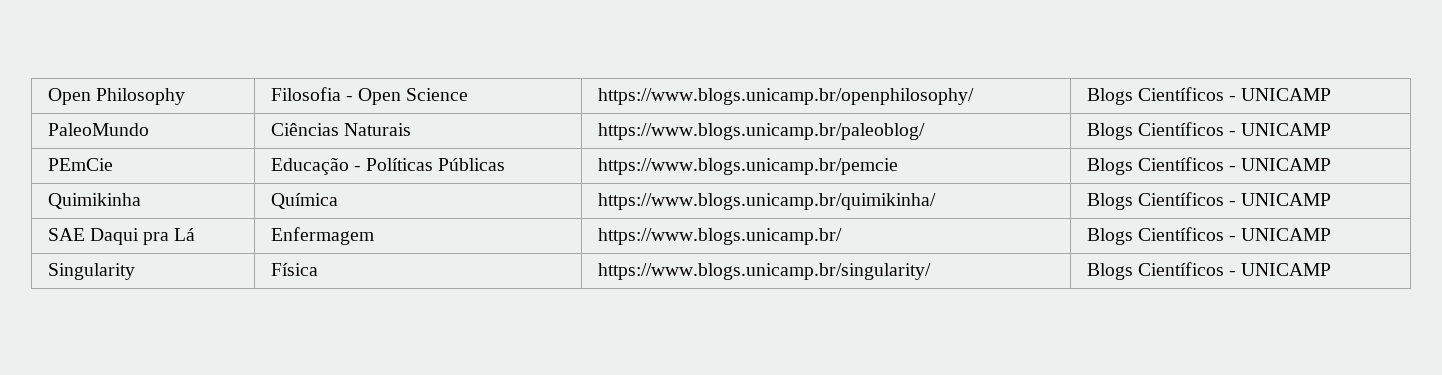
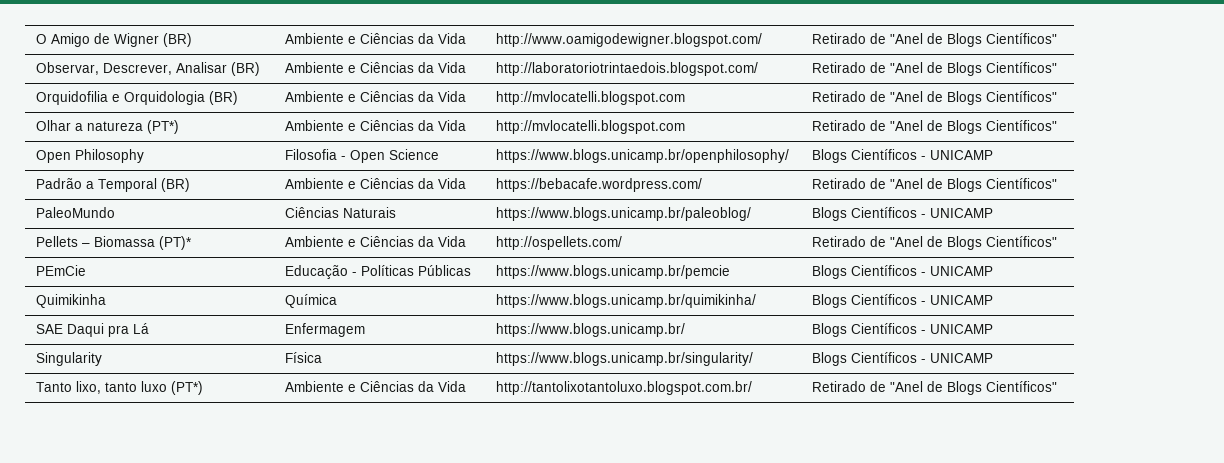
(47, 96) none -> [36,33,193,47] [285,33,467,44] [496,33,763,47] [812,33,1058,47] [36,62,261,76] [285,62,467,73] [496,62,759,76] [812,62,1058,76] [36,91,239,105] [285,91,467,102] [496,91,686,105] [812,91,1058,105] [36,120,180,134] [285,120,467,131] [496,120,686,134] [812,120,1058,134] O Amigo de Wigner (BR) | Ambiente e Ciências da Vida | http://www.oamigodewigner.blogspot.com/ | Retirado de "Anel de Blogs Científicos" // Observar, Descrever, Analisar (BR) | Ambiente e Ciências da Vida | http://laboratoriotrintaedois.blogspot.com/ | Retirado de "Anel de Blogs Científicos" // Orquidofilia e Orquidologia (BR) | Ambiente e Ciências da Vida | http://mvlocatelli.blogspot.com | Retirado de "Anel de Blogs Científicos" // Olhar a natureza (PT*) | Ambiente e Ciências da Vida | http://mvlocatelli.blogspot.com | Retirado de "Anel de Blogs Científicos" //
(1332, 94) none -> [36,178,191,192] [285,178,467,189] [496,178,703,192] [812,178,1058,192] // Padrão a Temporal (BR) | Ambiente e Ciências da Vida | https://bebacafe.wordpress.com/ | Retirado de "Anel de Blogs Científicos"
(1332, 129) none -> [36,236,193,250] [285,236,467,247] [496,236,623,250] [812,236,1058,250] // Pellets – Biomassa (PT)* | Ambiente e Ciências da Vida | http://ospellets.com/ | Retirado de "Anel de Blogs Científicos"
(1332, 269) none -> [36,381,204,395] [285,381,467,392] [496,381,753,395] [812,381,1058,395] // Tanto lixo, tanto luxo (PT*) | Ambiente e Ciências da Vida | http://tantolixotantoluxo.blogspot.com.br/ | Retirado de "Anel de Blogs Científicos"

